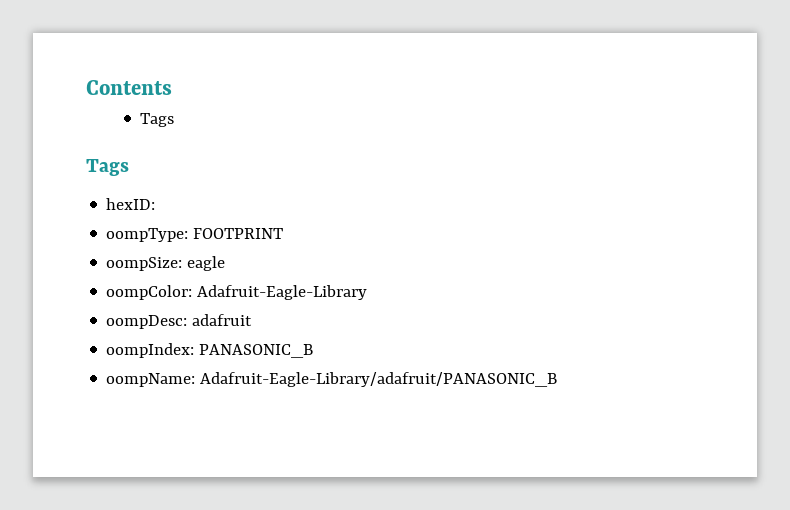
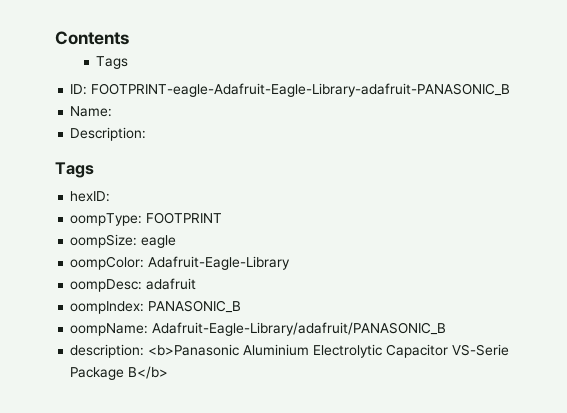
(175, 120) none -> [70,83,511,97] [70,106,113,117] [70,127,147,141] // ID: FOOTPRINT-eagle-Adafruit-Eagle-Library-adafruit-PANASONIC_B // Name: // Description:
(558, 379) none -> [70,344,510,358] [70,366,169,380] // description: <b>Panasonic Aluminium Electrolytic Capacitor VS-Serie Package B</b>

